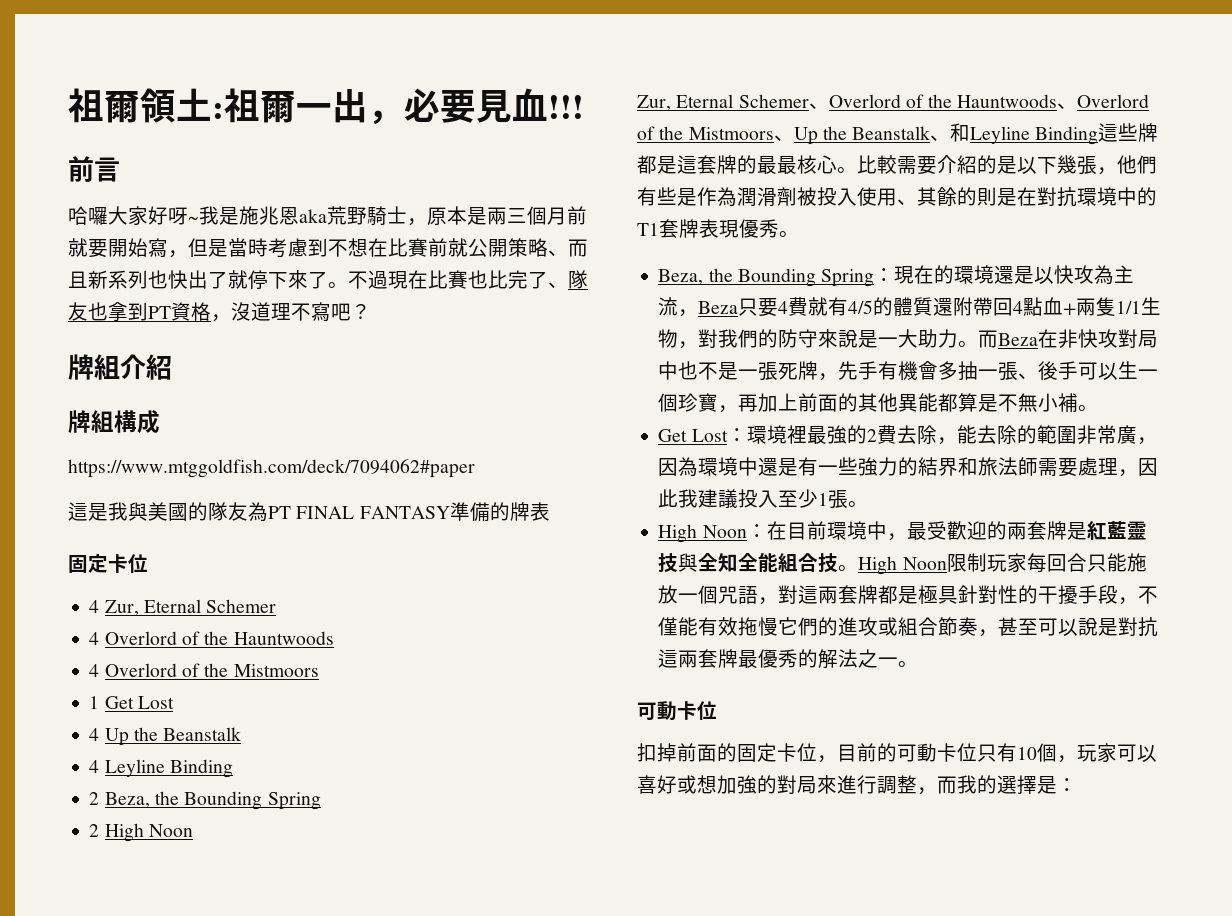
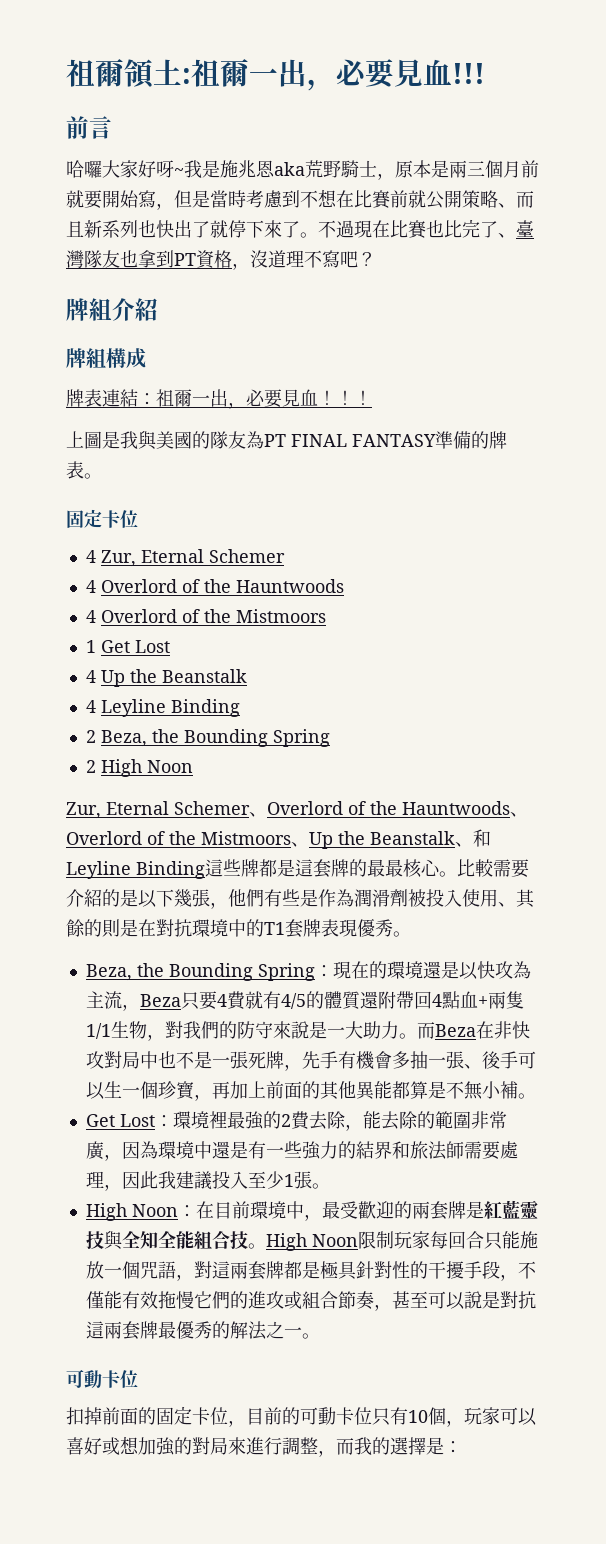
(568, 285) none -> [516,220,534,237] [66,250,85,268] 臺灣
[68,459,475,478] [68,502,88,521] https://www.mtggoldfish.com/deck/7094062#paper // 這 -> [66,389,372,409] [66,431,102,449] 牌表連結：祖爾一出，必要見血！！！ // 上圖
(550, 511) none -> [84,473,102,479] 。

